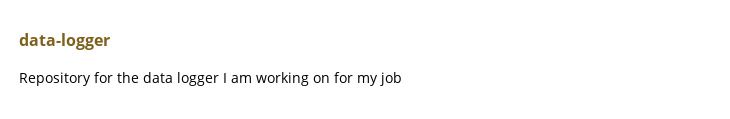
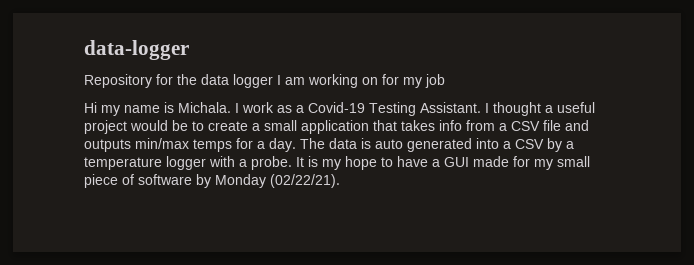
(402, 79) none -> [84,102,595,116] [84,120,589,134] [84,138,574,152] [84,156,590,170] [84,174,340,188] // Hi my name is Michala. I work as a Covid-19 Testing Assistant. I thought a useful project would be to create a small application that takes info from a CSV file and outputs min/max temps for a day. The data is auto generated into a CSV by a temperature logger with a probe. It is my hope to have a GUI made for my small piece of software by Monday (02/22/21).

